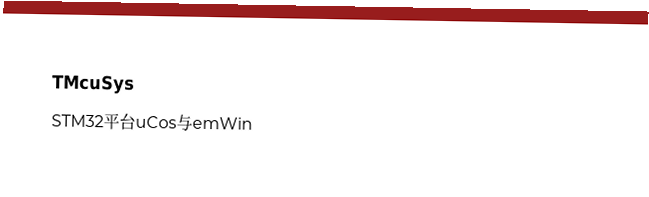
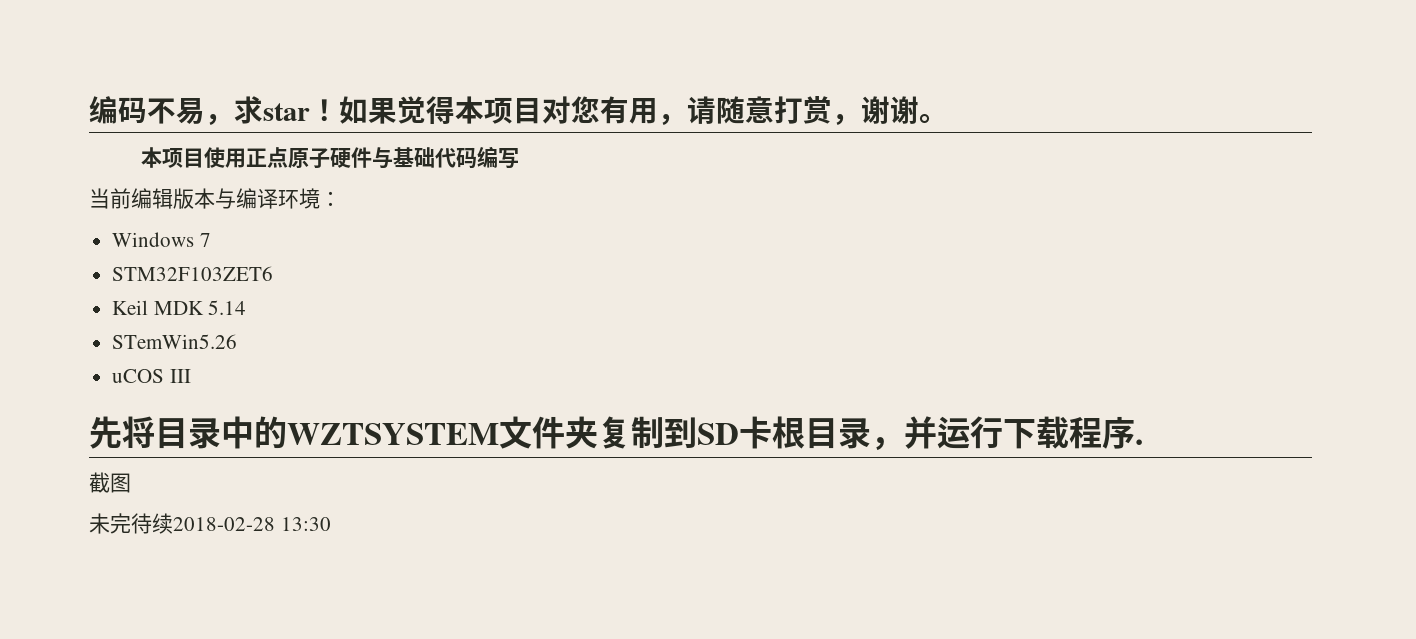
[52,74,135,94] [51,113,253,131] TMcuSys // STM32平台uCos与emWin -> [89,96,948,126] [140,146,519,169] [89,188,341,209] [112,232,211,247] [112,266,274,281] [112,300,247,315] [112,334,238,349] [112,369,191,383] [89,416,1143,451] [89,472,131,493] [89,513,331,534] 编码不易，求star！如果觉得本项目对您有用，请随意打赏，谢谢。 // 本项目使用正点原子硬件与基础代码编写 // 当前编辑版本与编译环境： // Windows 7 // STM32F103ZET6 // Keil MDK 5.14 // STemWin5.26 // uCOS III // 先将目录中的WZTSYSTEM文件夹复制到SD卡根目录，并运行下载程序. // 截图 // 未完待续2018-02-28 13:30

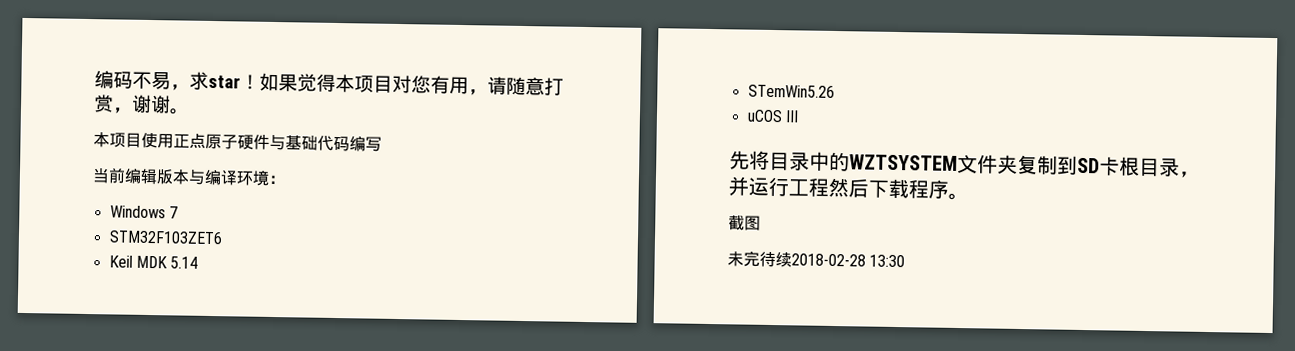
(1003, 432) none -> [788,177,869,198] 工程然后
[1135,439,1143,445] . -> [948,192,969,201] 。

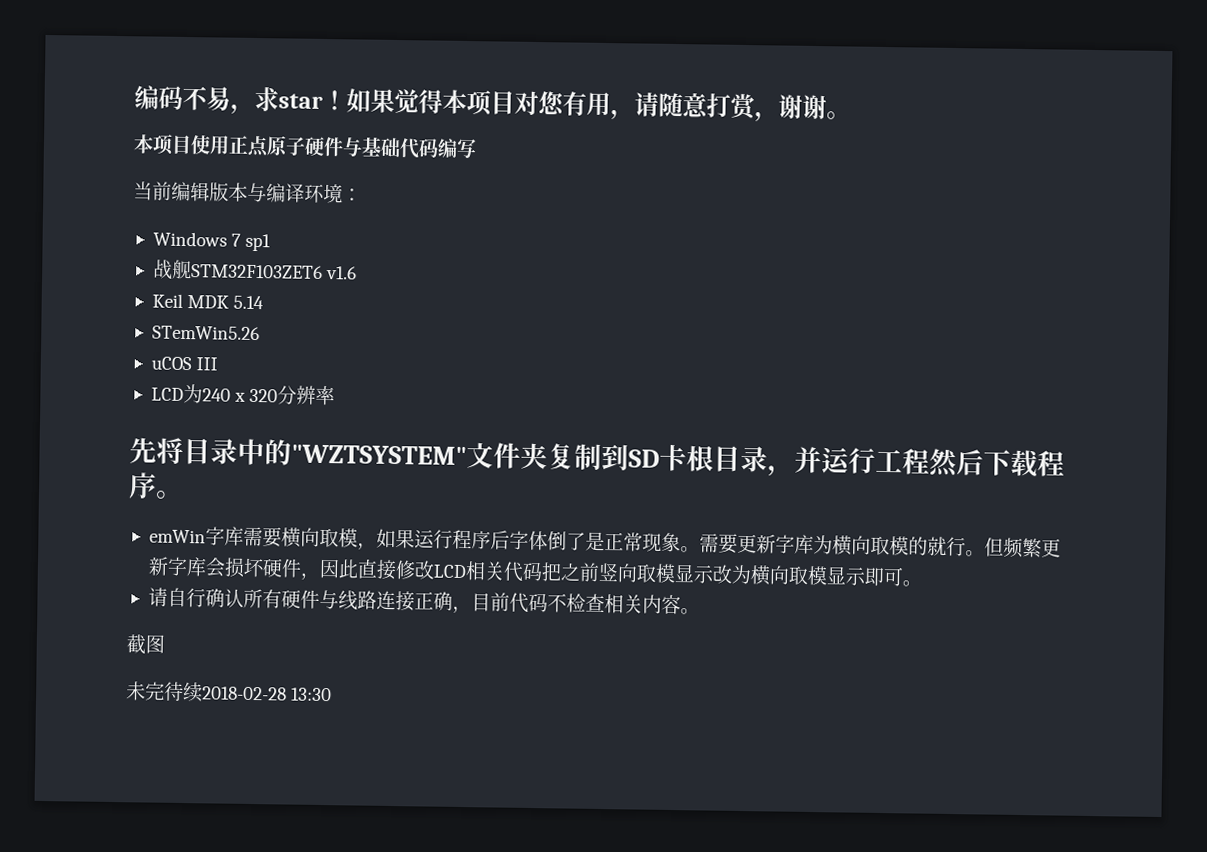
(178, 212) // -> [245,233,272,252] [152,259,192,280] sp1 // 战舰
(223, 237) none -> [326,266,358,280] v1.6
(799, 116) none -> [150,383,336,406] // LCD为240 x 320分辨率
[849,154,958,171] WZTSYSTEM -> [291,444,467,466] "WZTSYSTEM"
(969, 196) none -> [148,526,1061,559] [147,556,922,587] [147,587,700,615] // emWin字库需要横向取模，如果运行程序后字体倒了是正常现象。需要更新字库为横向取模的就行。但频繁更新字库会损坏硬件，因此直接修改LCD相关代码把之前竖向取模显示改为横向取模显示即可。 // 请自行确认所有硬件与线路连接正确，目前代码不检查相关内容。

